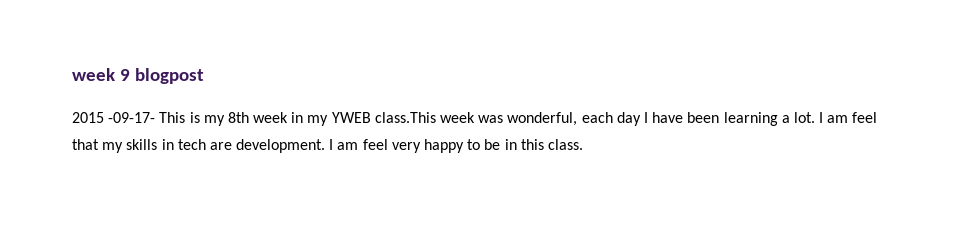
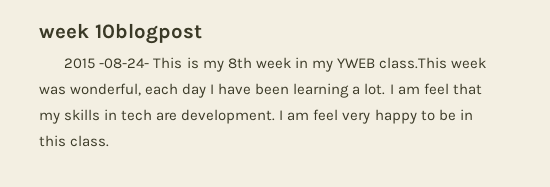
[72,68,205,84] week 9 blogpost -> [39,23,202,44] week 10blogpost
[108,112,156,123] -09-17- -> [99,58,150,69] -08-24-

